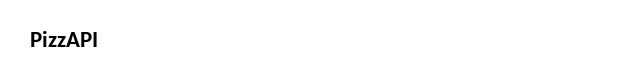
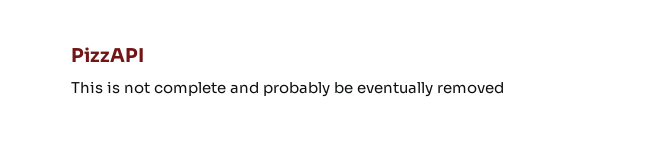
(98, 39) none -> [71,81,505,97] // This is not complete and probably be eventually removed

